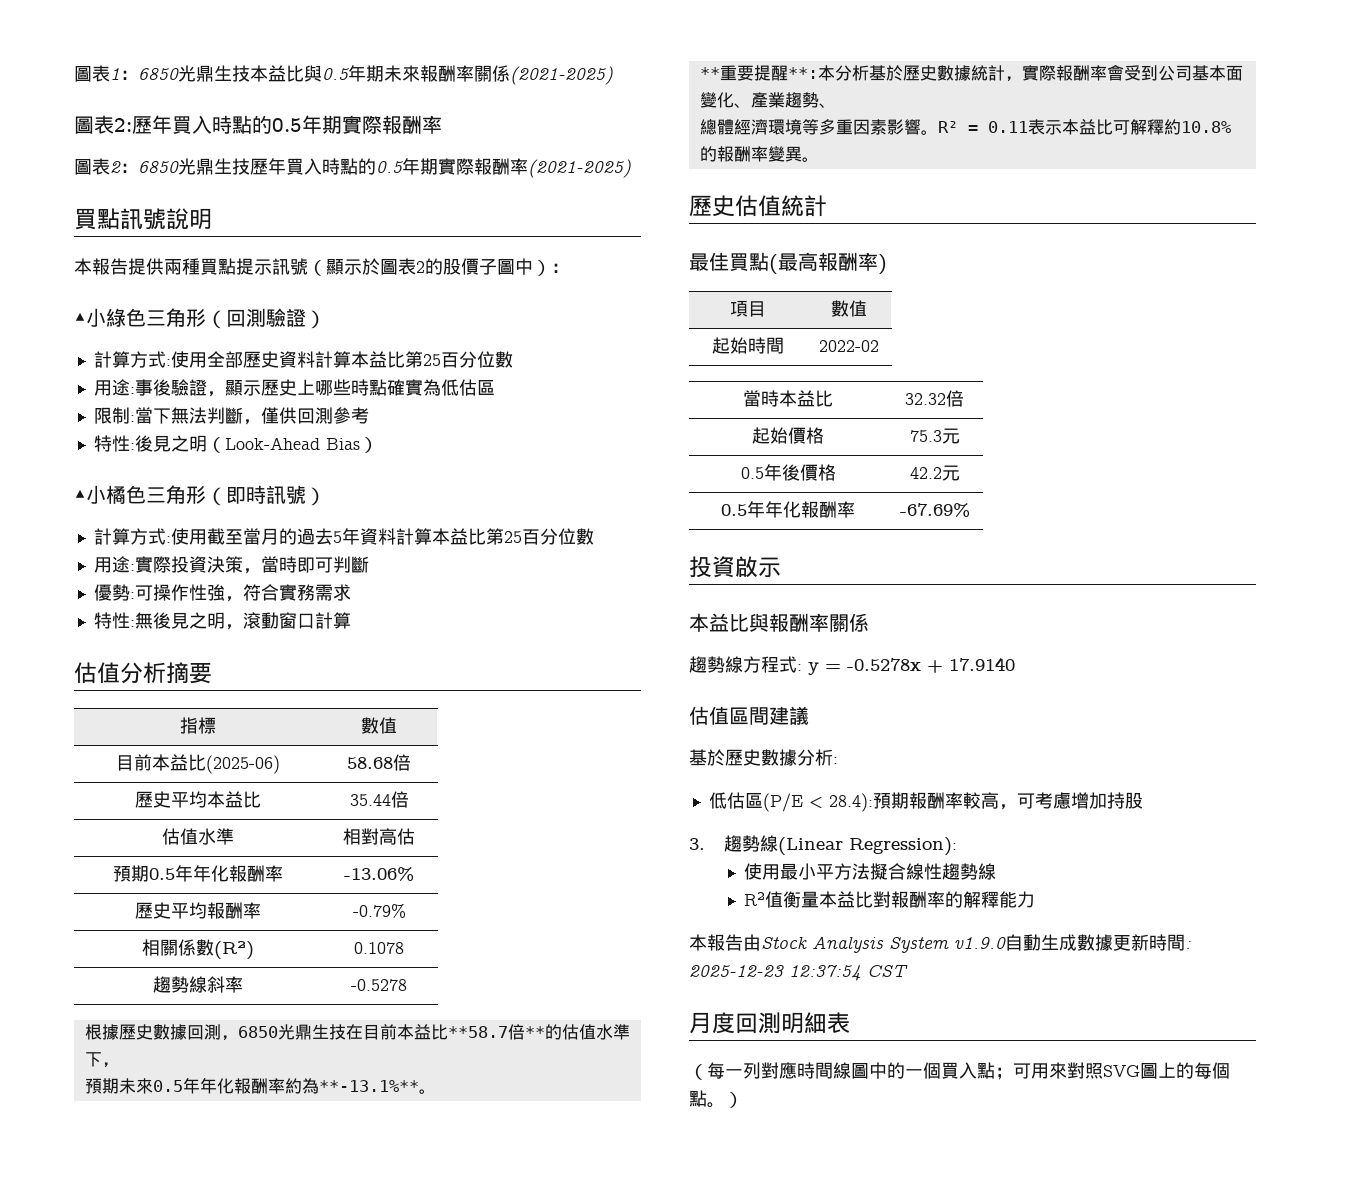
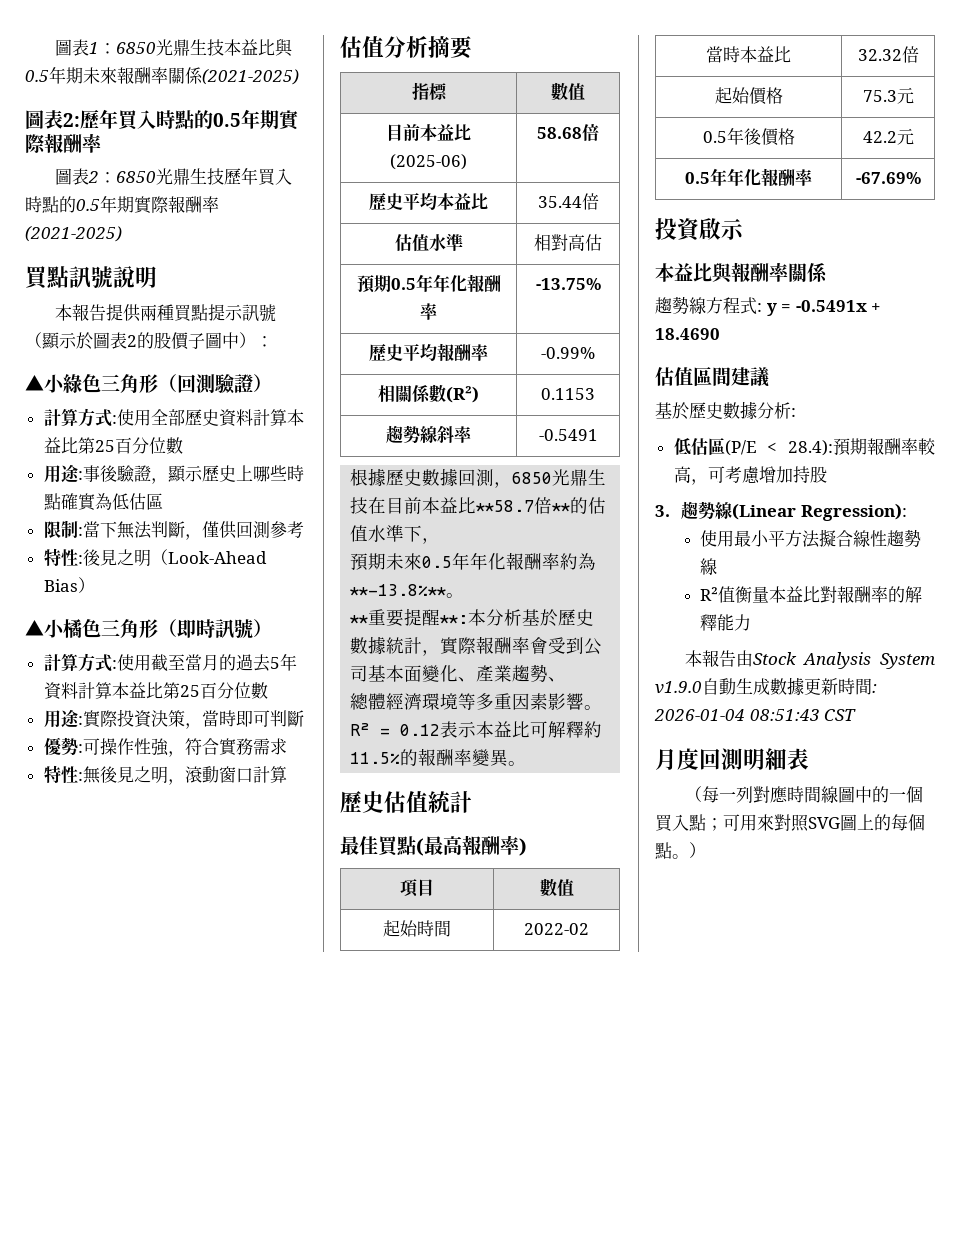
[344,867,414,881] -13.06% -> [535,278,601,290] -13.75%
[352,903,406,918] -0.79% -> [541,347,595,359] -0.99%
[354,942,404,954] 0.1078 -> [541,388,595,400] 0.1153
[351,979,407,991] -0.5278 -> [538,429,598,441] -0.5491
[318,1080,419,1092] **-13.1%** -> [350,584,447,596] **-13.8%**
[987,121,1028,133] 0.11 -> [400,724,441,736] 0.12
[1180,121,1231,133] 10.8% -> [350,752,401,764] 11.5%
[847,657,1015,673] -0.5278x + 17.9140 -> [795,300,882,312] [655,328,720,340] -0.5491x + 18.4690
[689,965,861,981] 2025-12-23 12:37:54 -> [654,709,820,721] 2026-01-04 08:51:43

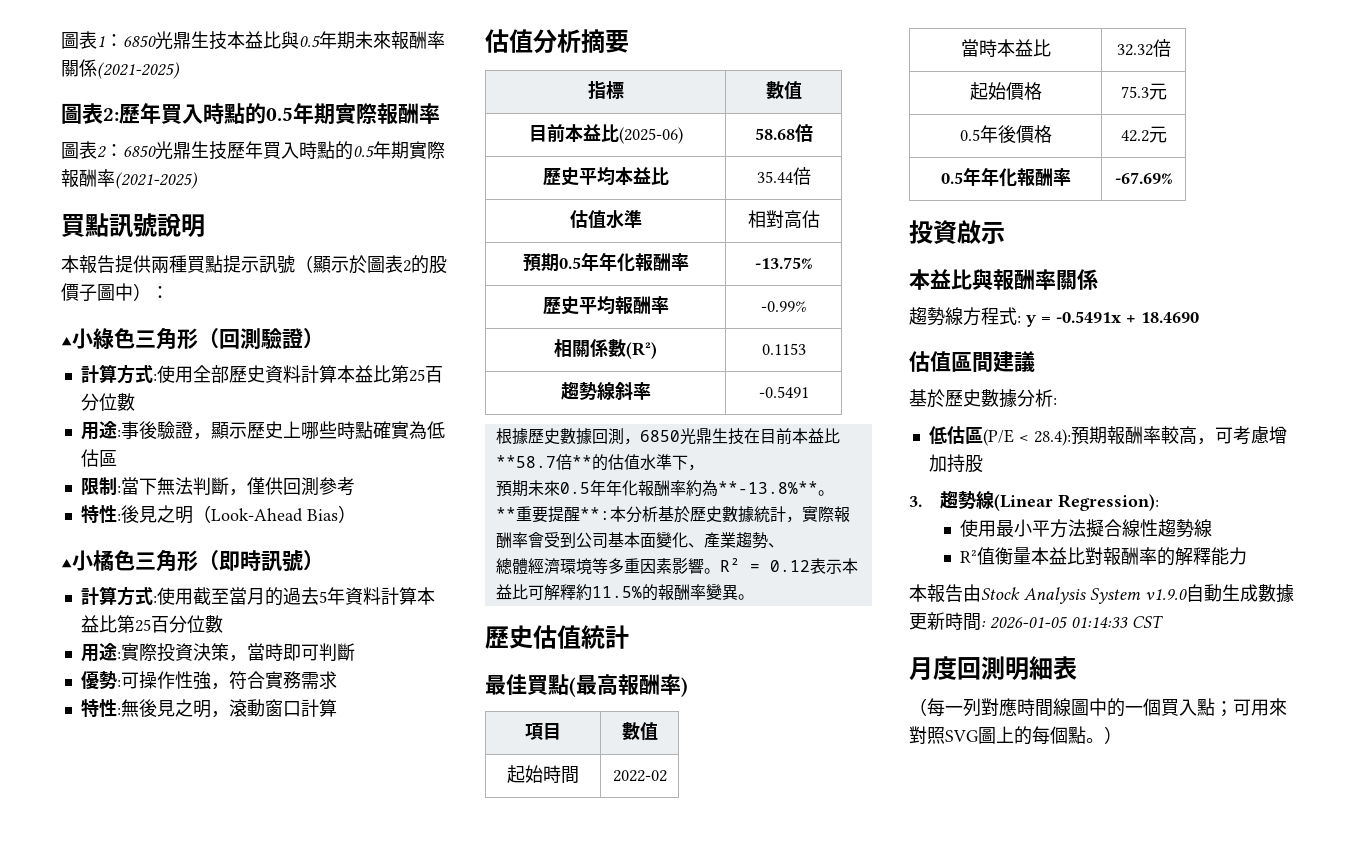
[654,709,820,721] 2026-01-04 08:51:43 -> [990,616,1128,629] 2026-01-05 01:14:33

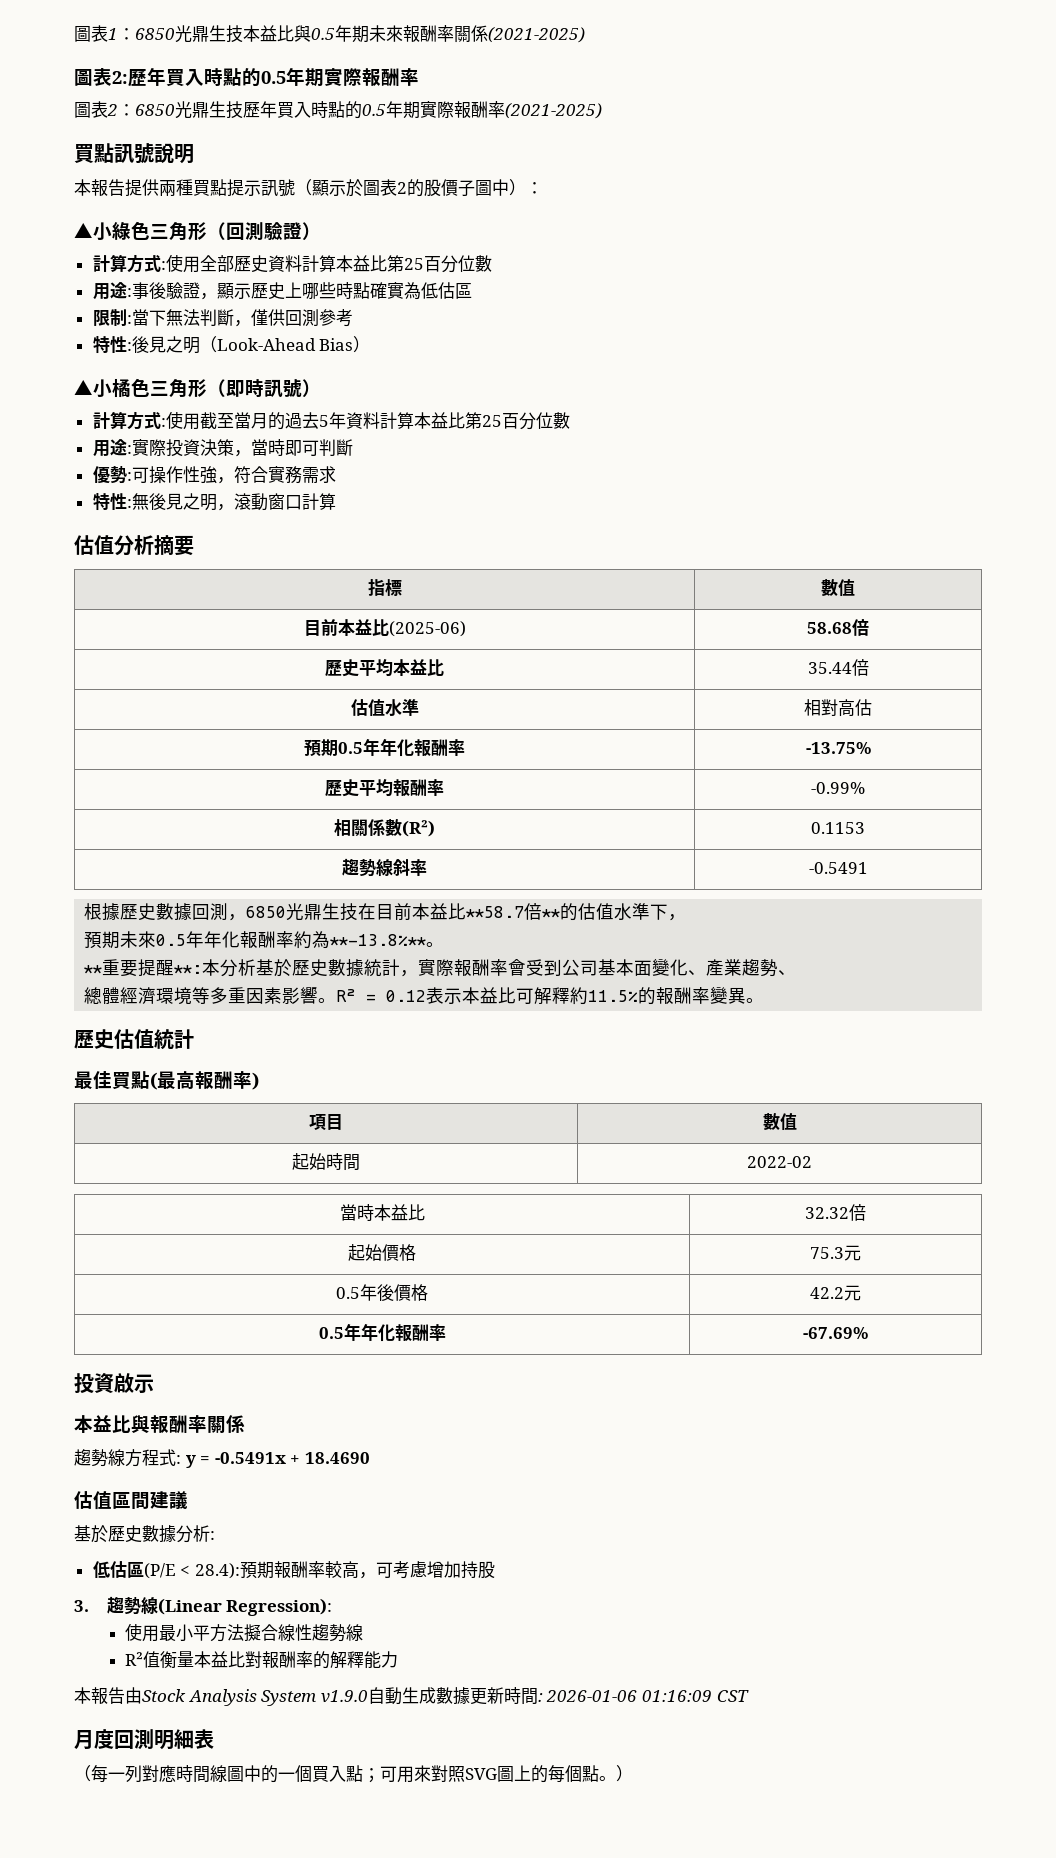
[990,616,1128,629] 2026-01-05 01:14:33 -> [546,1690,712,1702] 2026-01-06 01:16:09

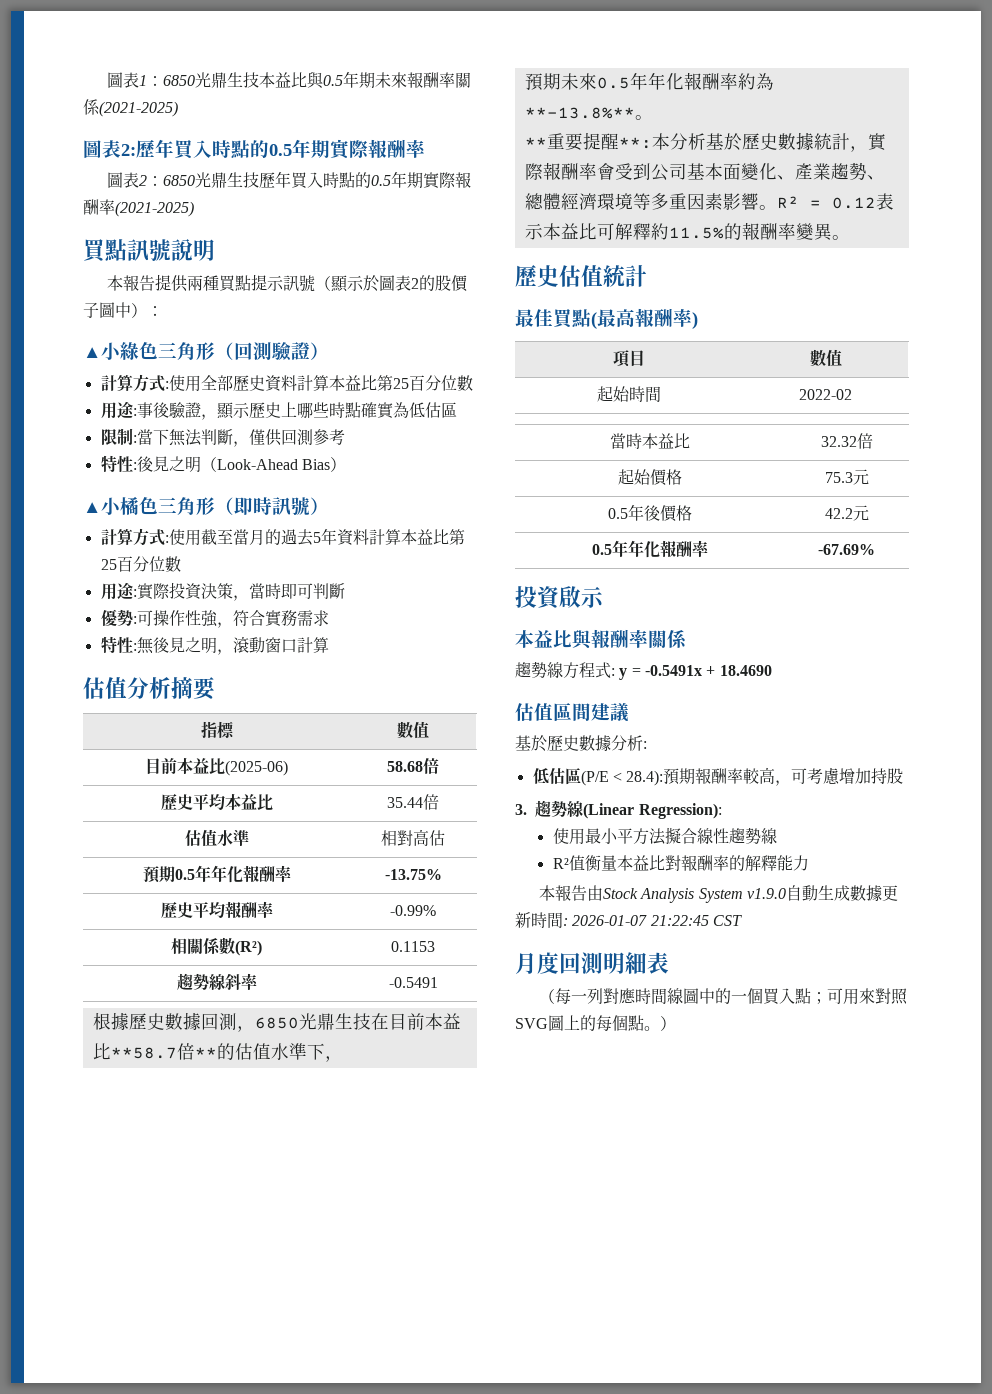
[546,1690,712,1702] 2026-01-06 01:16:09 -> [572,915,709,926] 2026-01-07 21:22:45

